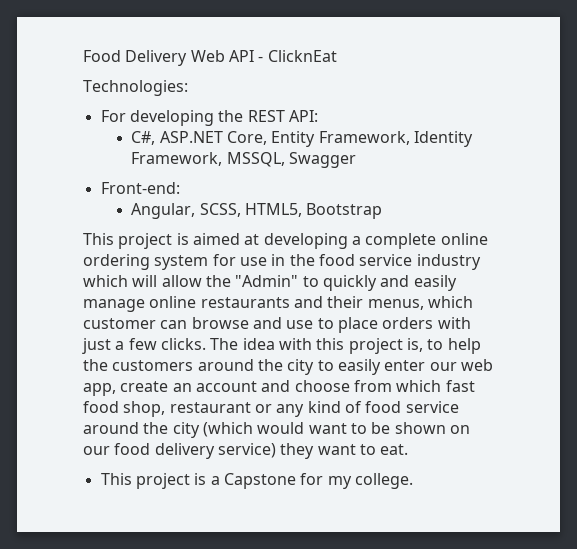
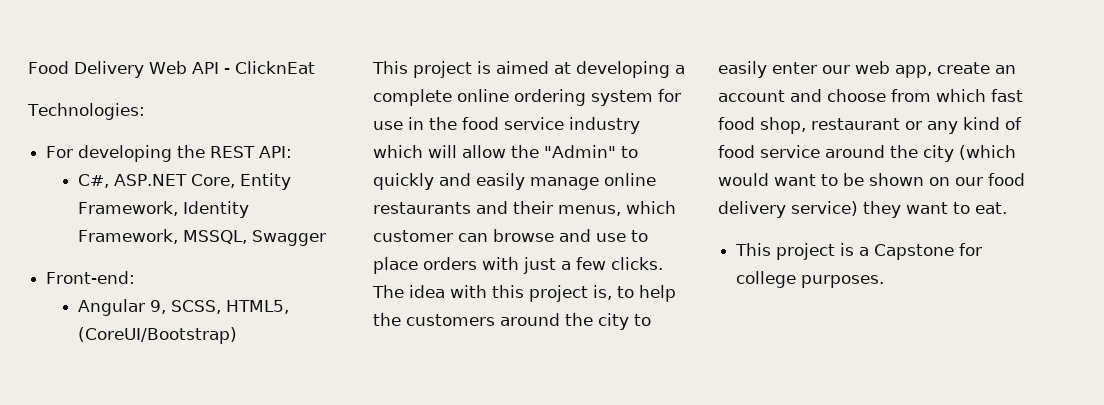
[131,203,196,219] Angular, -> [78,299,167,316] Angular 9,
[306,203,383,219] Bootstrap -> [78,327,238,344] (CoreUI/Bootstrap)
[327,473,413,489] my college. -> [736,271,885,288] college purposes.

